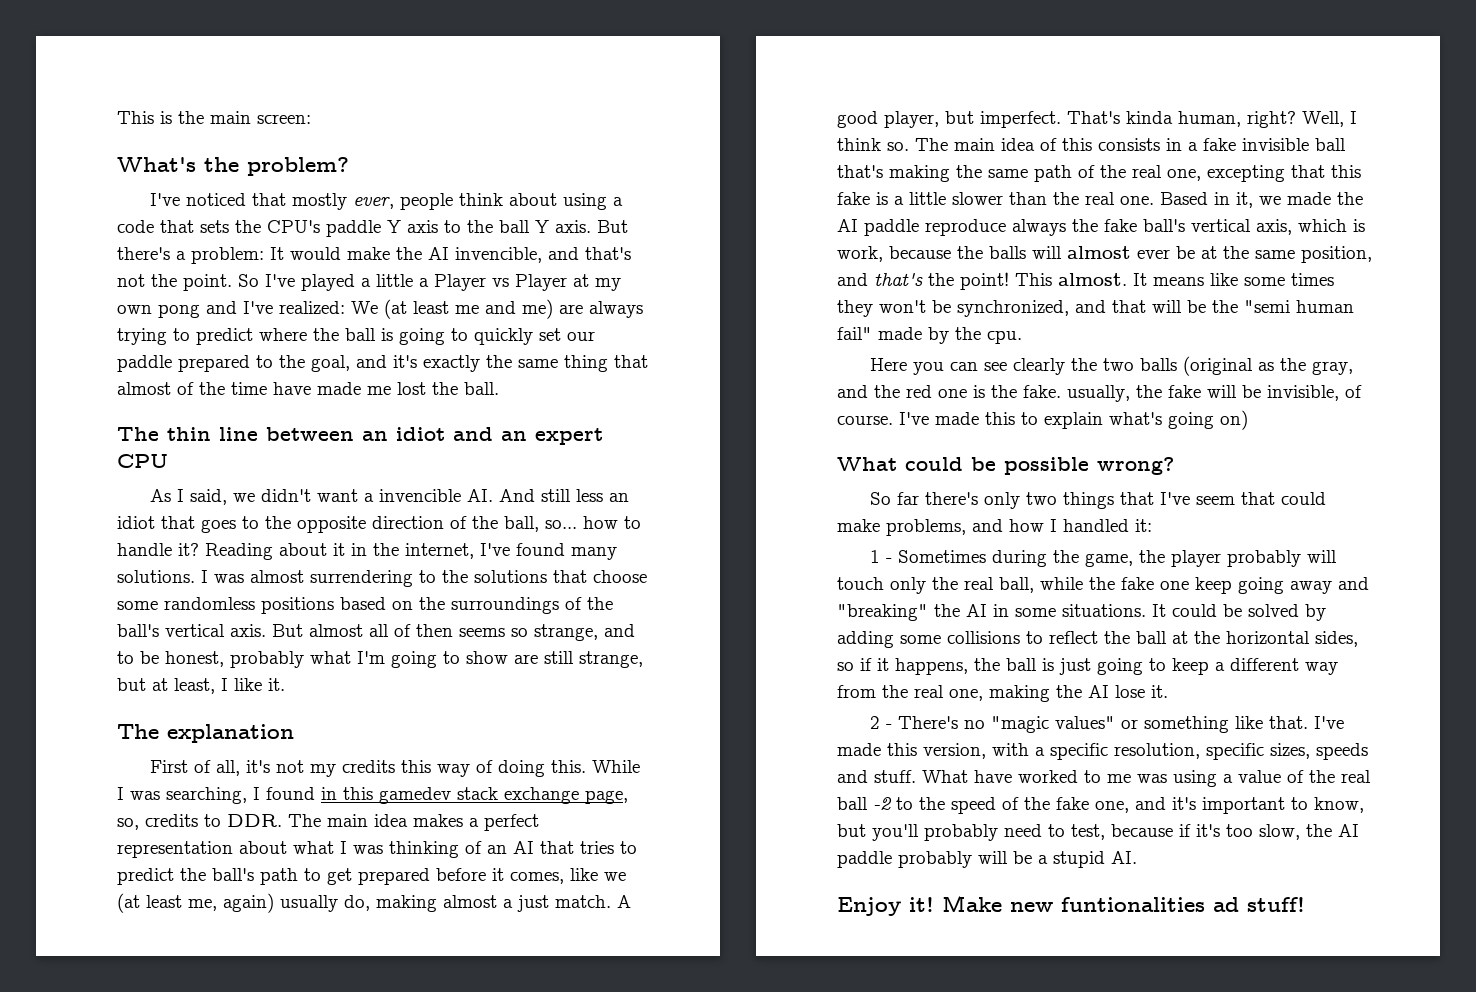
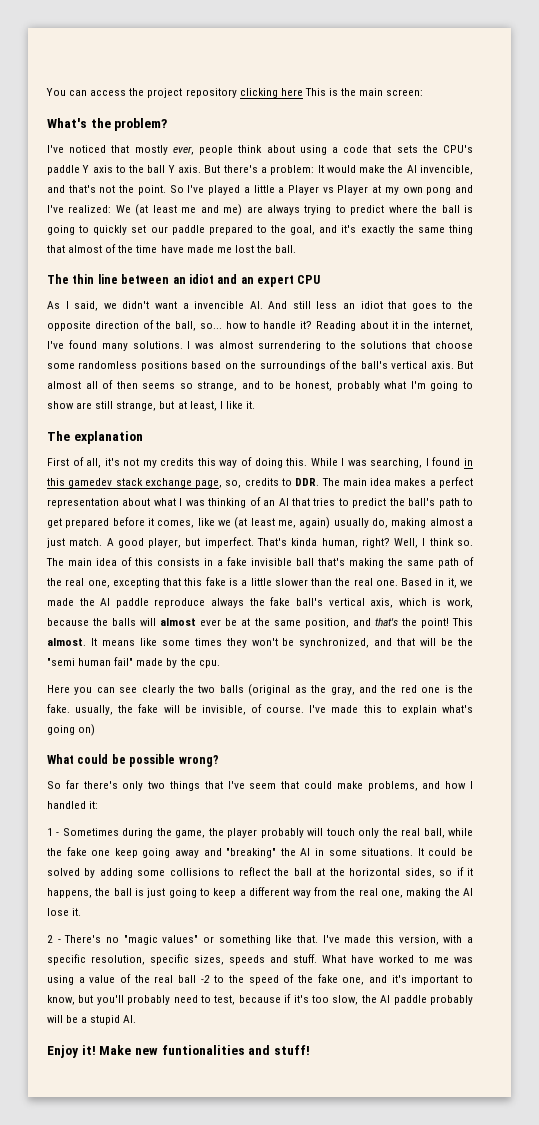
(117, 117) none -> [46,88,303,98] You can access the project repository clicking here
[1213,897,1239,912] ad -> [248,1045,271,1055] and

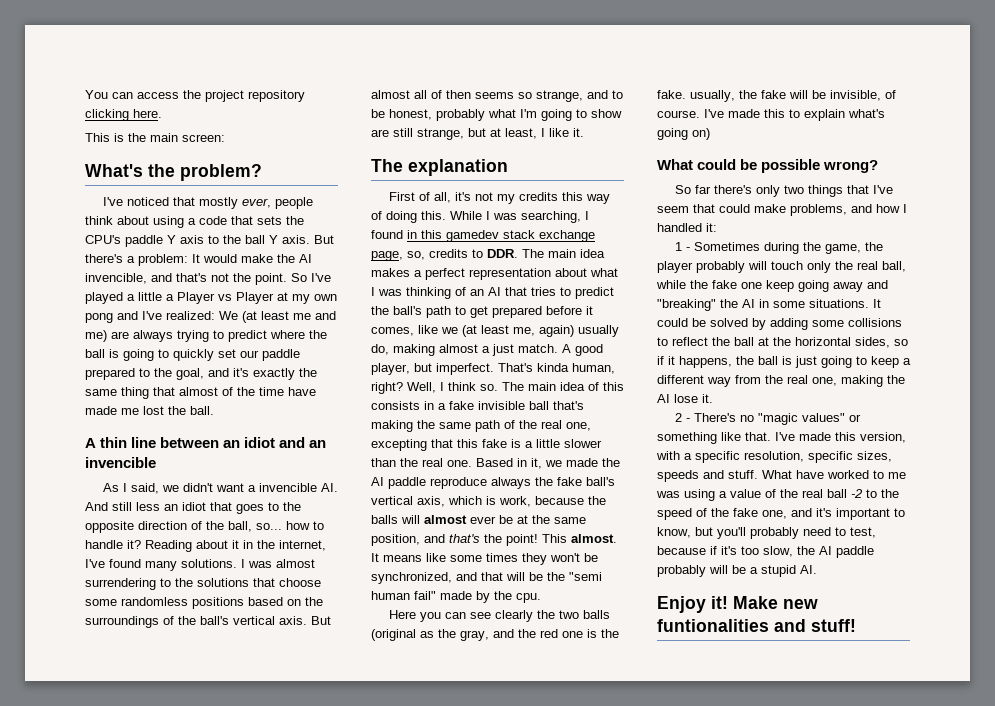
[280,88,303,96] here -> [133,109,162,118] here. //
[47,274,69,284] The -> [85,438,96,448] A
[257,275,321,287] expert CPU -> [85,457,156,468] invencible

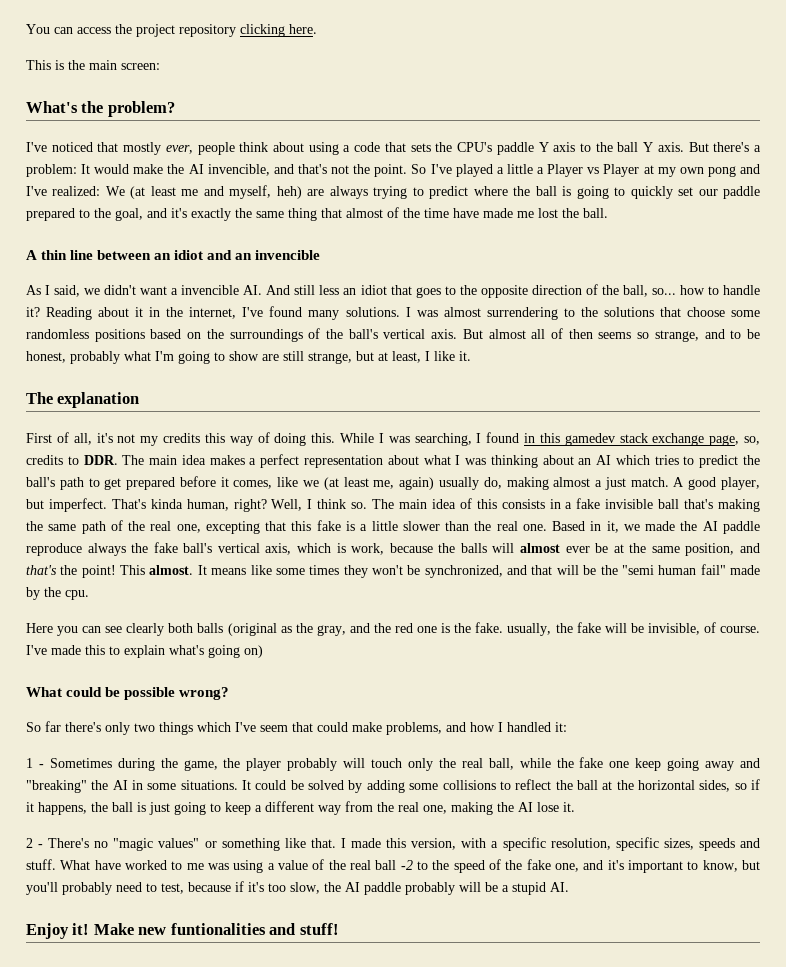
[85,330,107,342] me) -> [229,185,302,199] myself, heh)
[455,287,466,296] of -> [542,455,574,465] about
[505,287,527,296] that -> [615,455,650,465] which
[536,610,579,619] the two -> [168,623,194,633] both
[846,185,869,194] that -> [197,722,231,732] which
[775,432,795,441] I've -> [340,838,346,848] I

